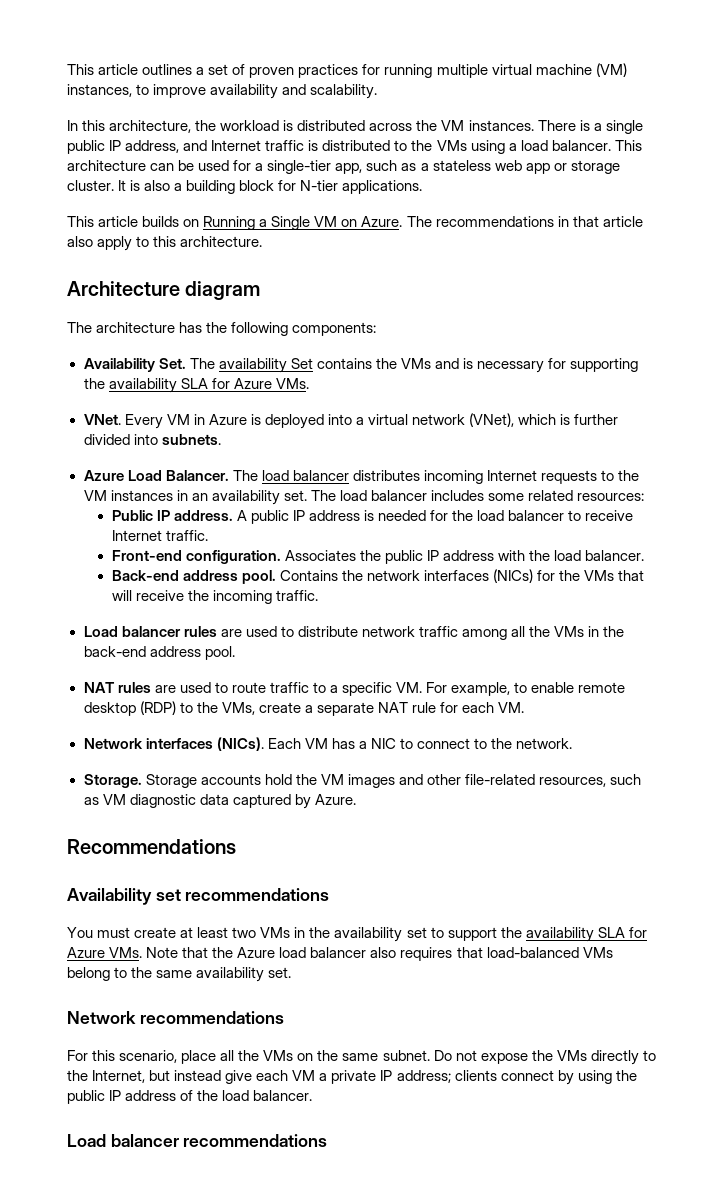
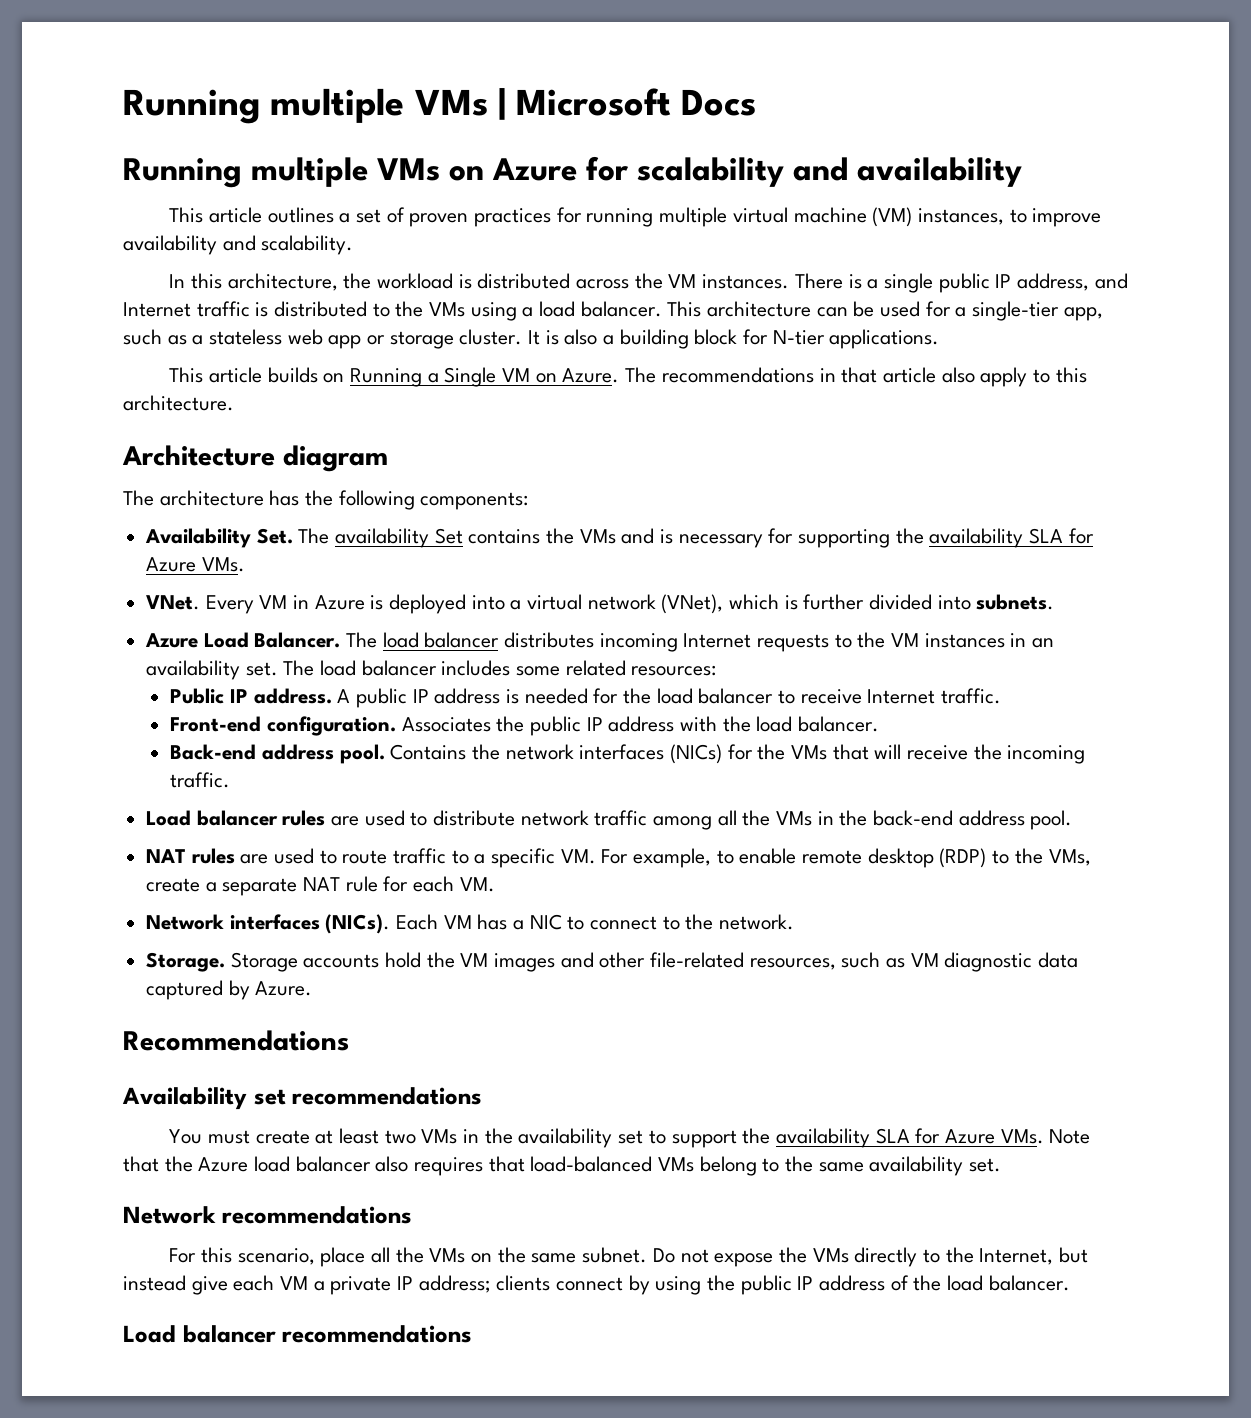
(67, 69) none -> [123,88,757,124] [123,156,1022,188] Running multiple VMs | Microsoft Docs // Running multiple VMs on Azure for scalability and availability //

